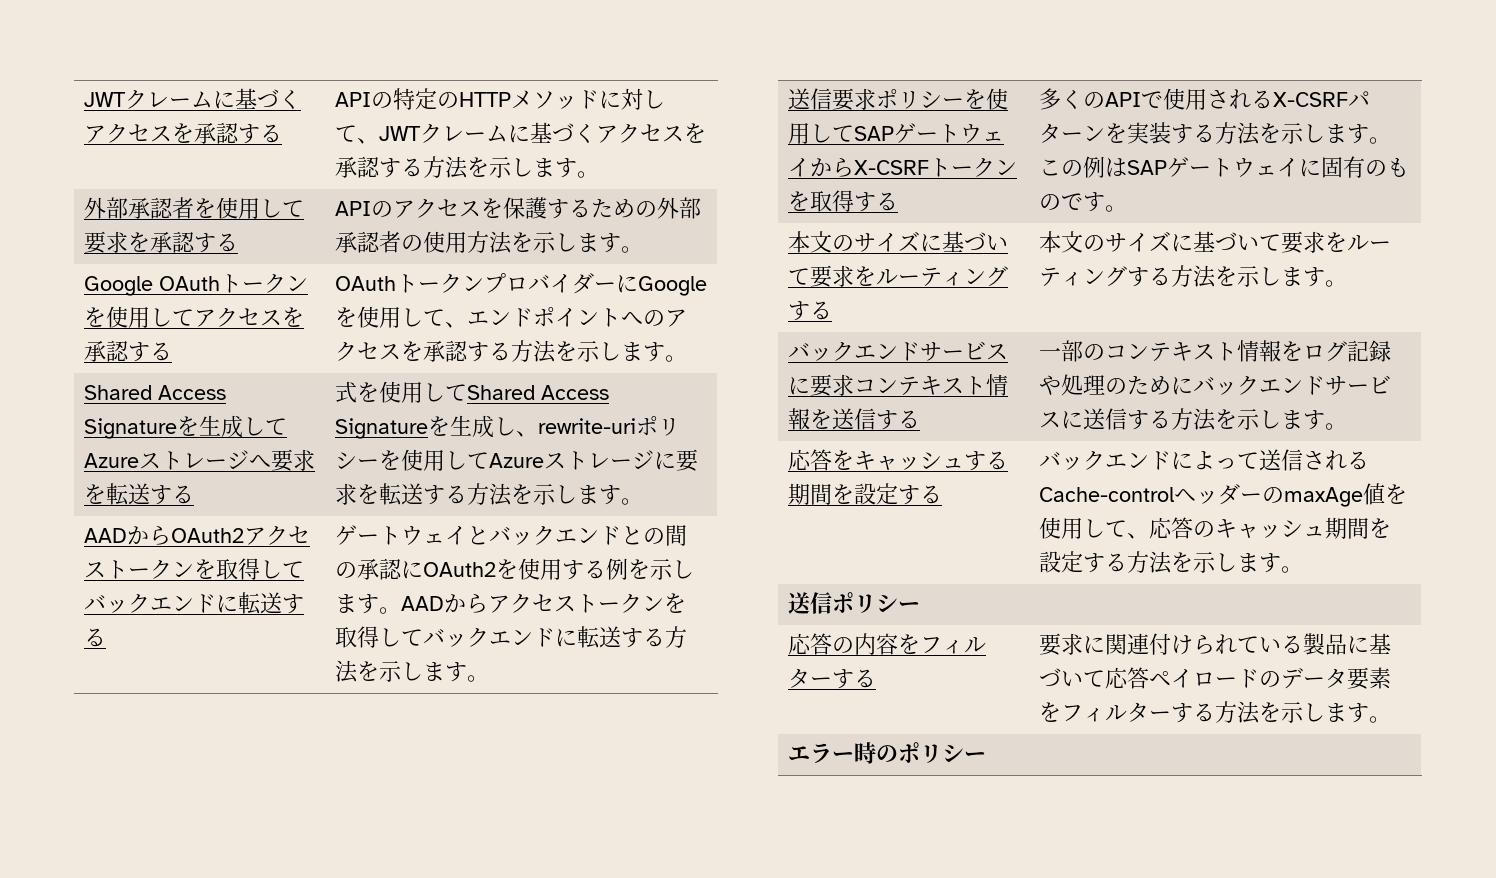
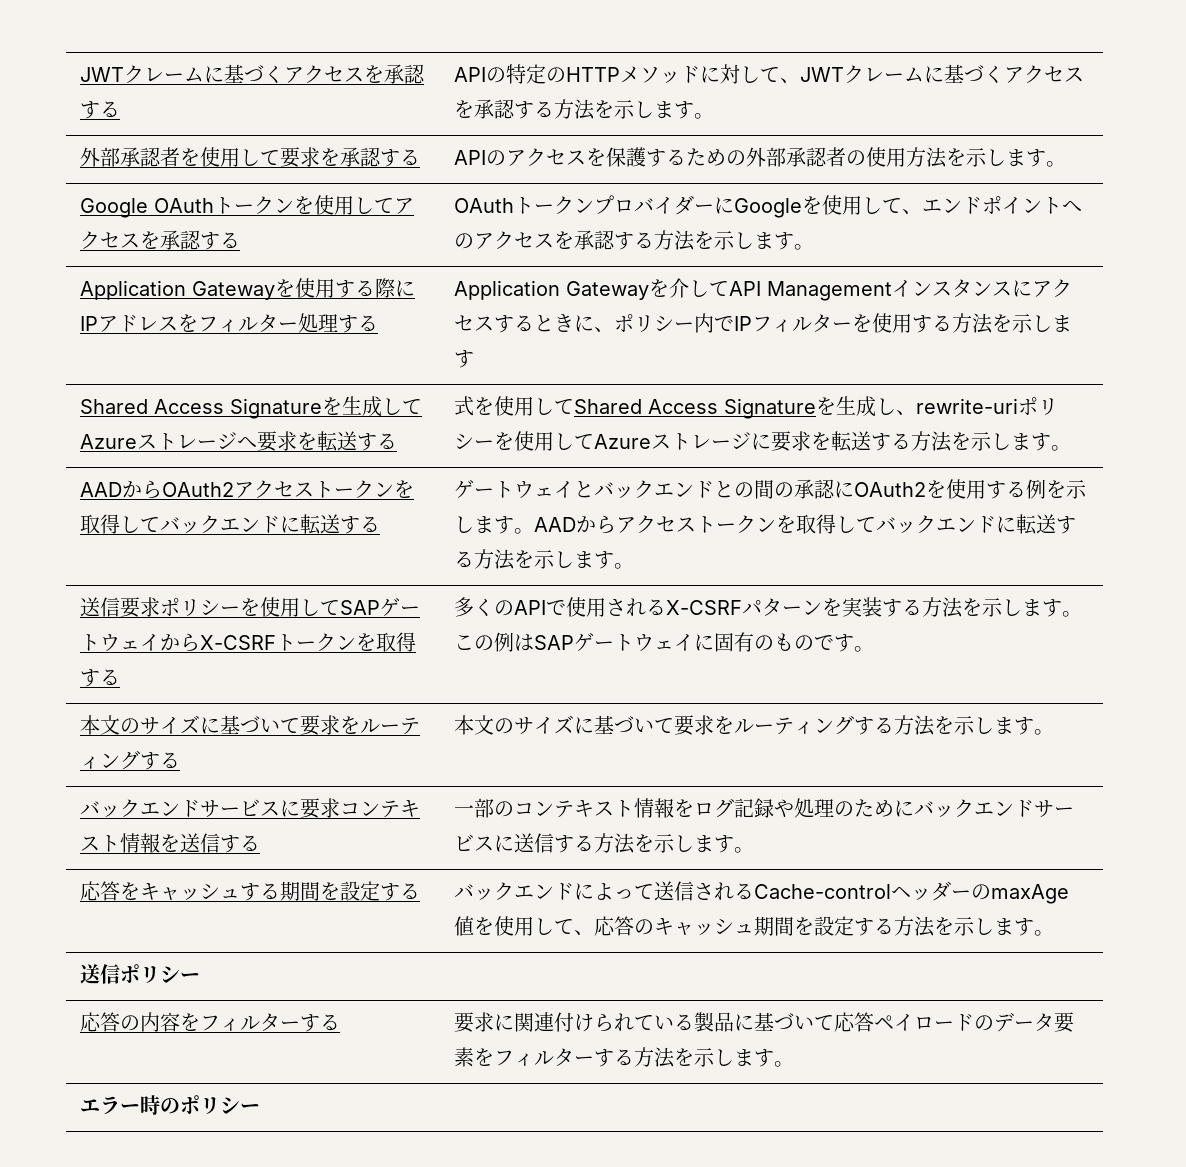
(688, 358) none -> [80,278,416,300] [80,313,379,333] [454,278,1073,301] [454,313,1073,334] [454,350,475,368] // Application Gatewayを使用する際にIPアドレスをフィルター処理する | Application Gatewayを介してAPI Managementインスタンスにアクセスするときに、ポリシー内でIPフィルターを使用する方法を示します

